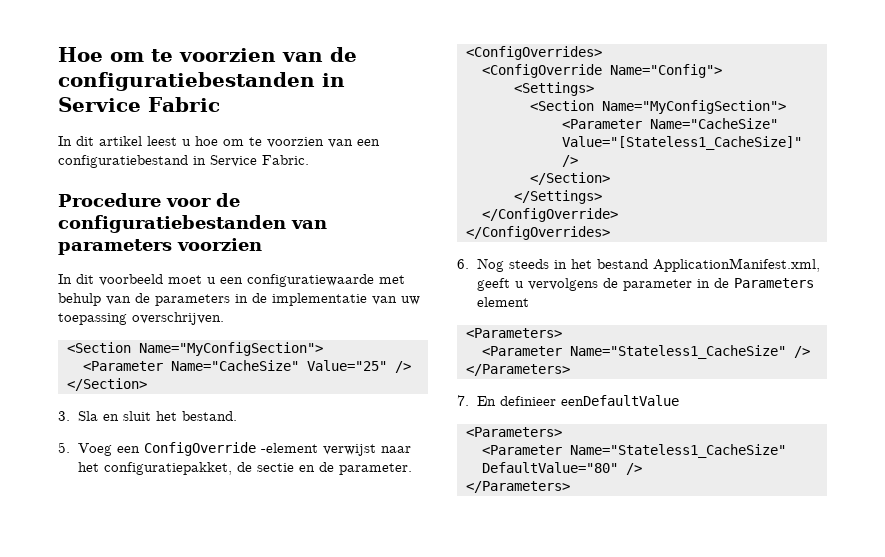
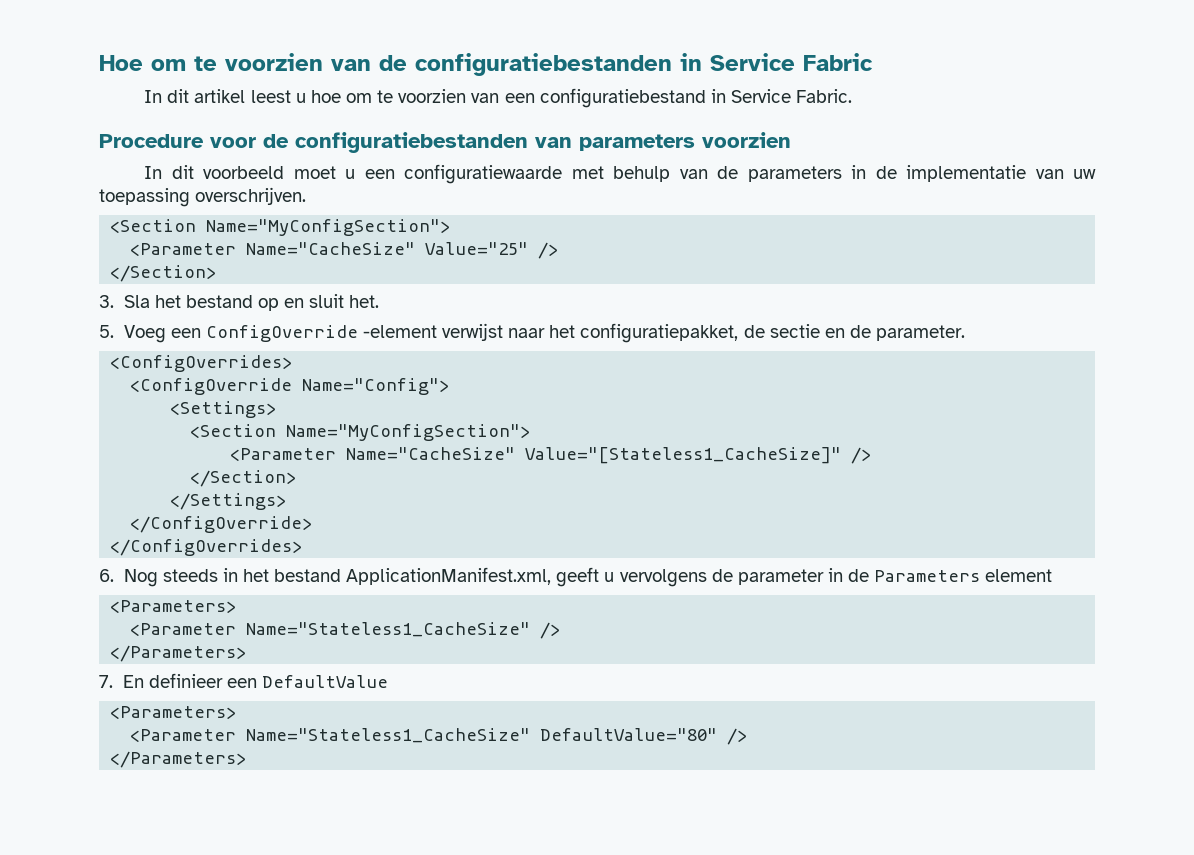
[102,411,237,421] en sluit het bestand. -> [154,294,380,311] het bestand op en sluit het.
[560,395,679,406] eenDefaultValue -> [226,675,388,688] een DefaultValue

